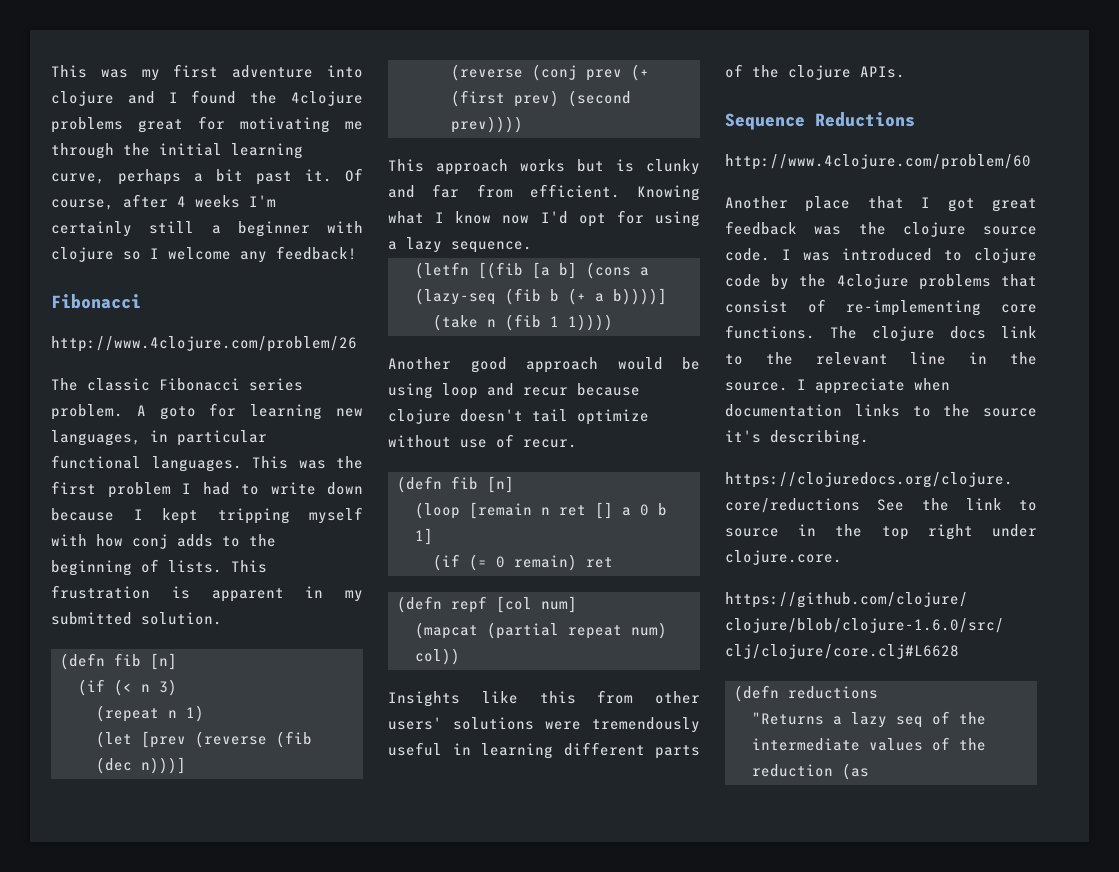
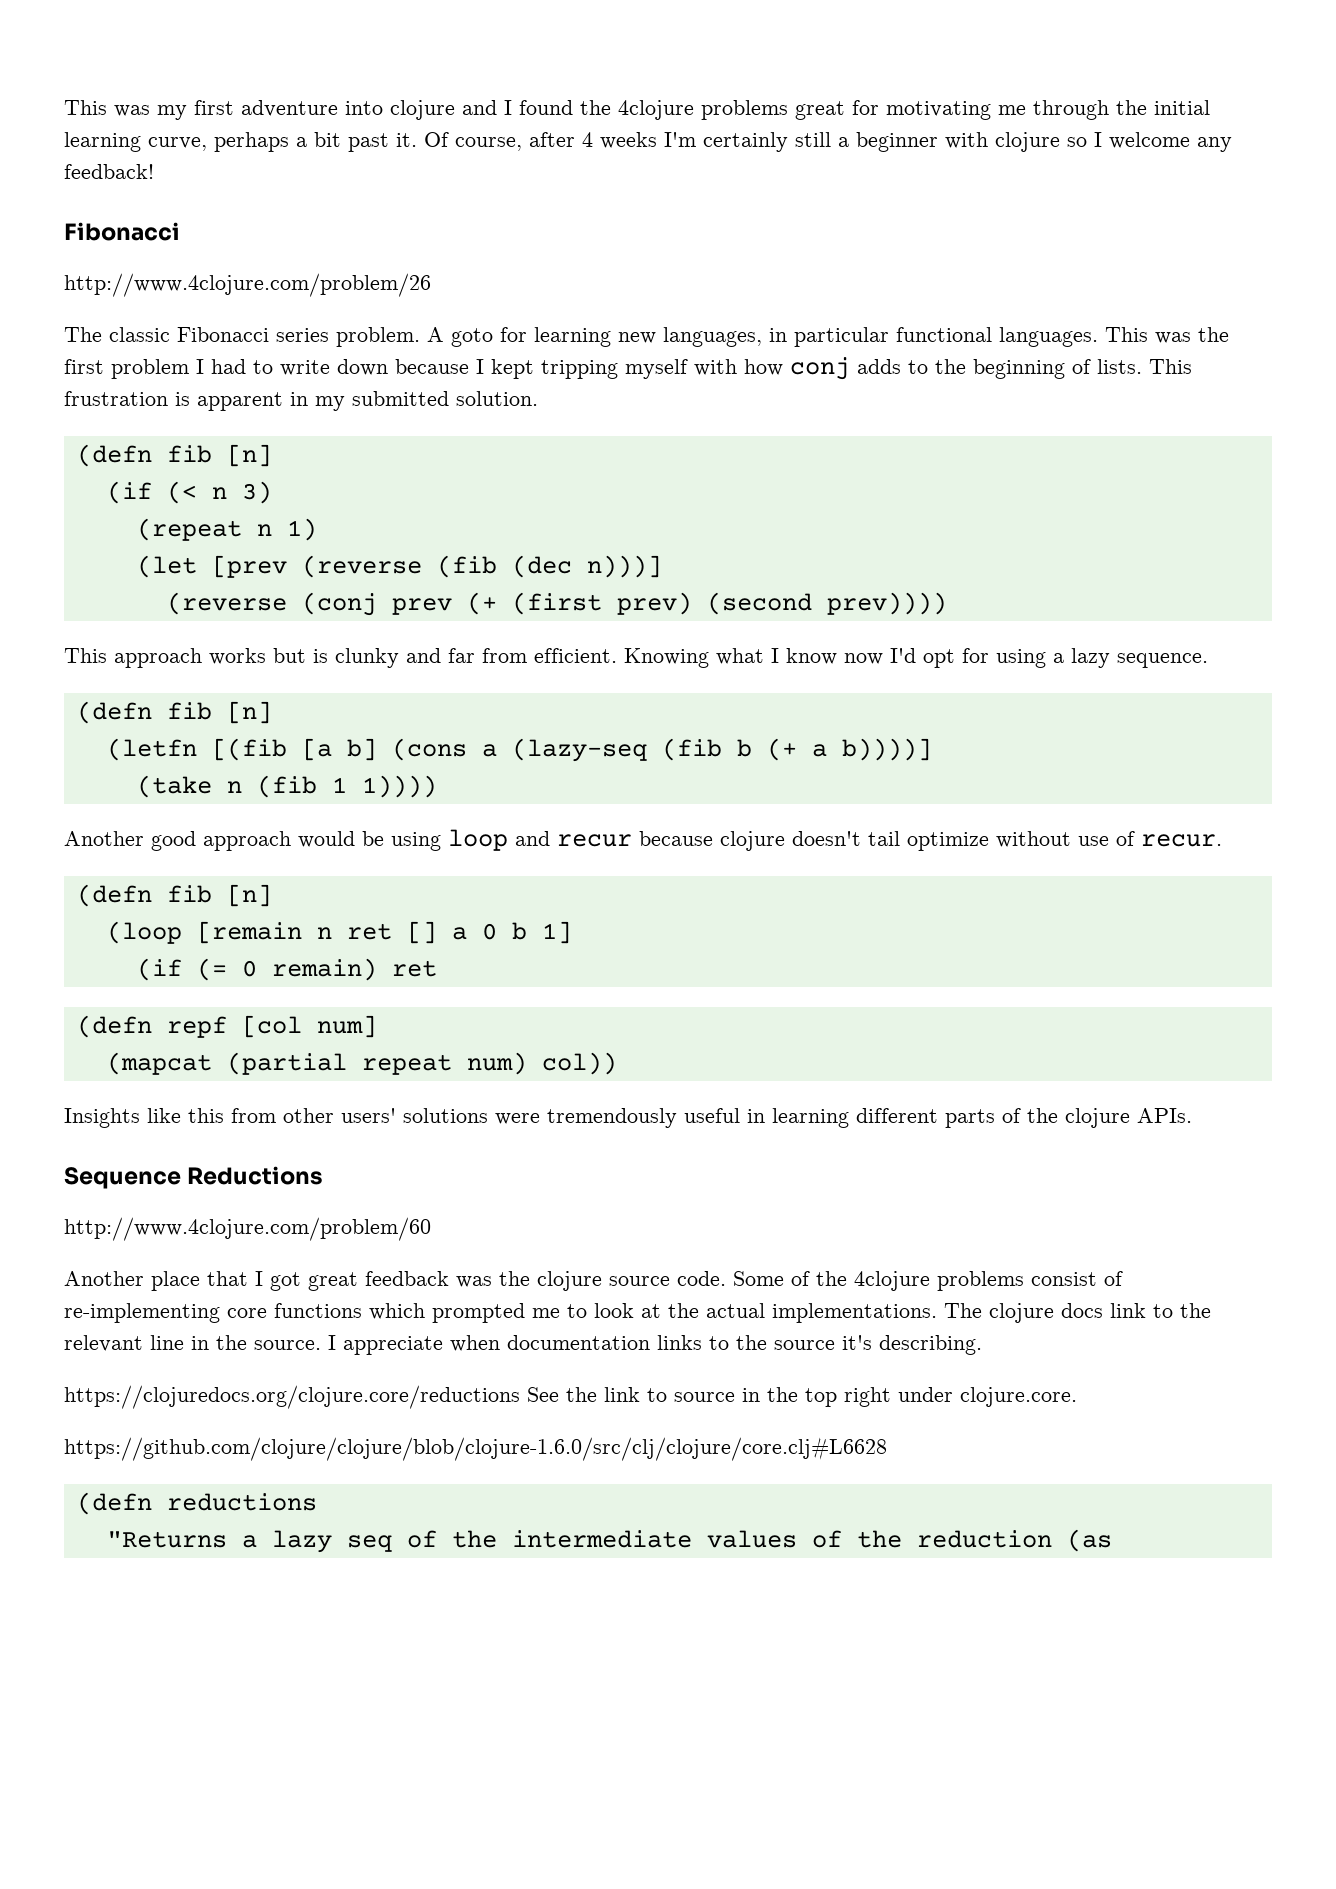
(532, 247) none -> [76,701,272,724] // (defn fib [n]
[782,248,1037,263] [725,274,1037,290] I was introduced to clojure code by the 4clojure problems that -> [733,1271,1024,1291] Some of the 4clojure problems
[725,325,815,339] functions. -> [274,1303,937,1323] functions which prompted me to look at the actual implementations.

